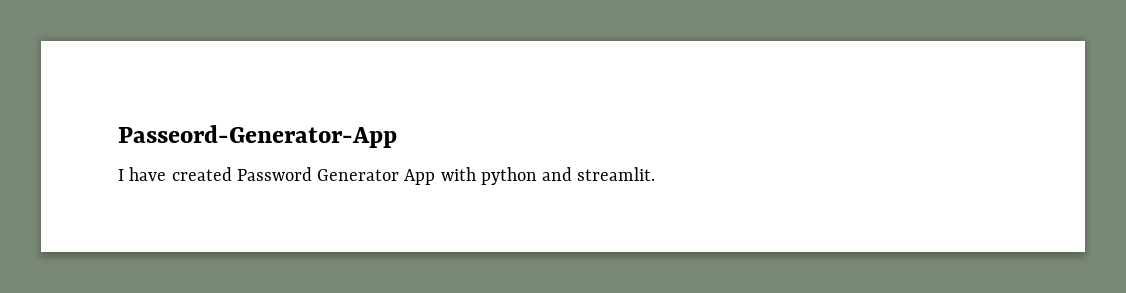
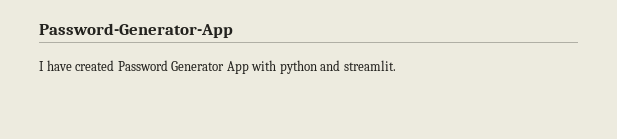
[118,125,397,148] Passeord-Generator-App -> [39,23,233,38] Password-Generator-App

